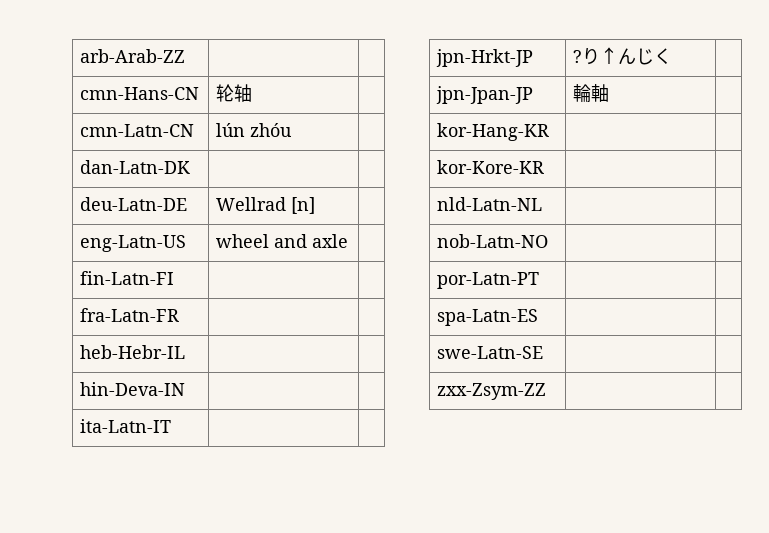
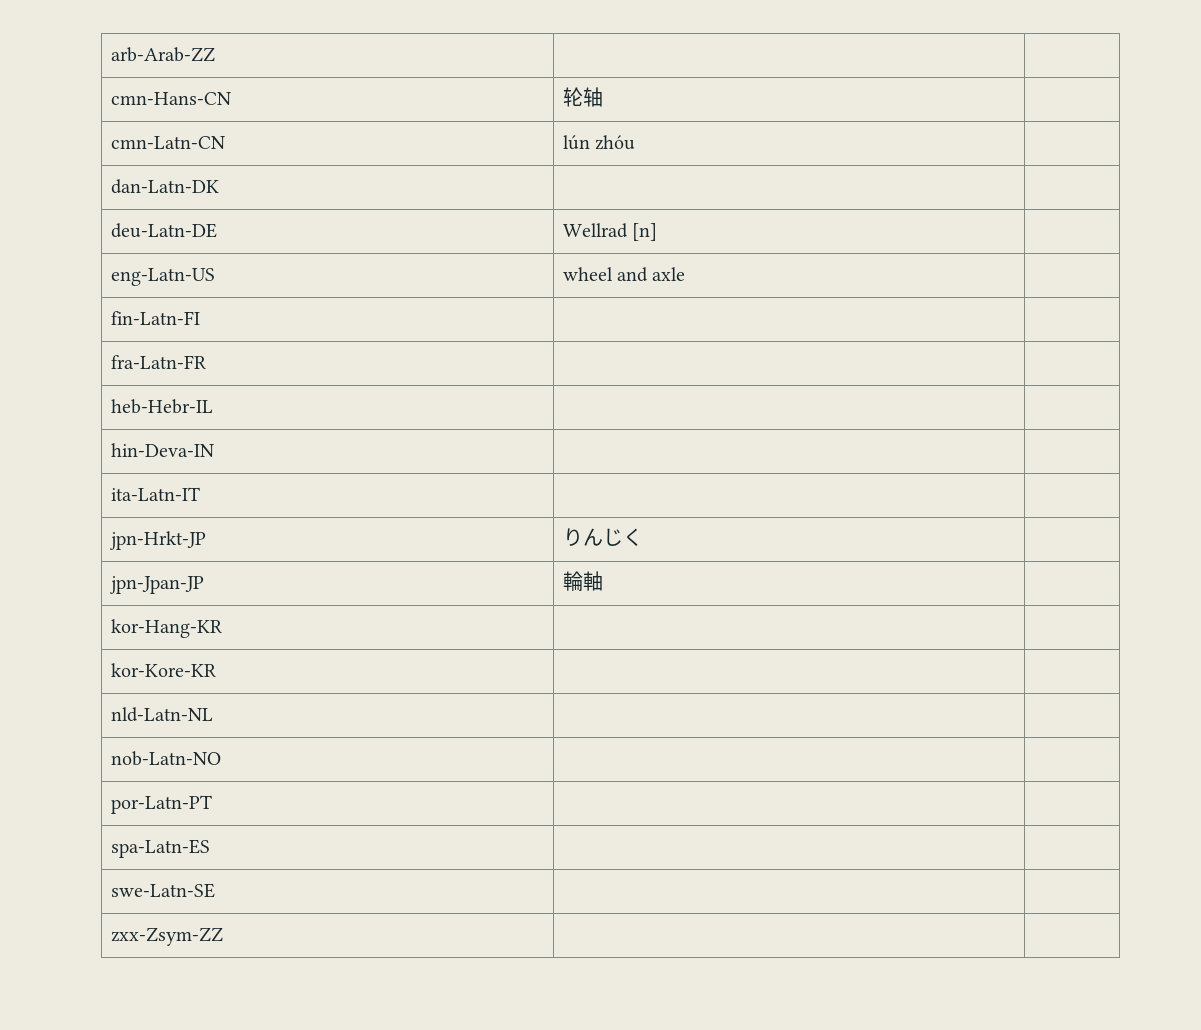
[573,47,619,65] ?り↑ -> [562,528,583,547] り

